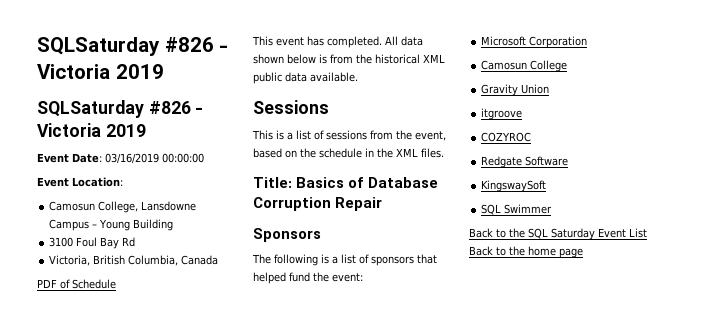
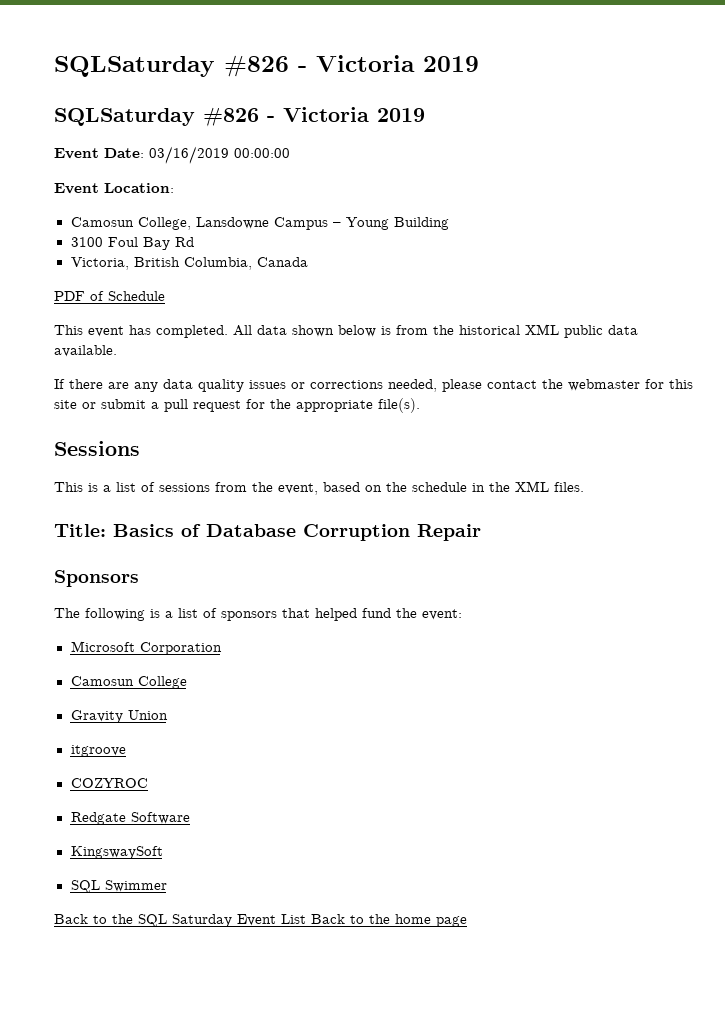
(358, 77) none -> [54,379,693,392] [54,398,420,413] // If there are any data quality issues or corrections needed, please contact the webmaster for this site or submit a pull request for the appropriate file(s).

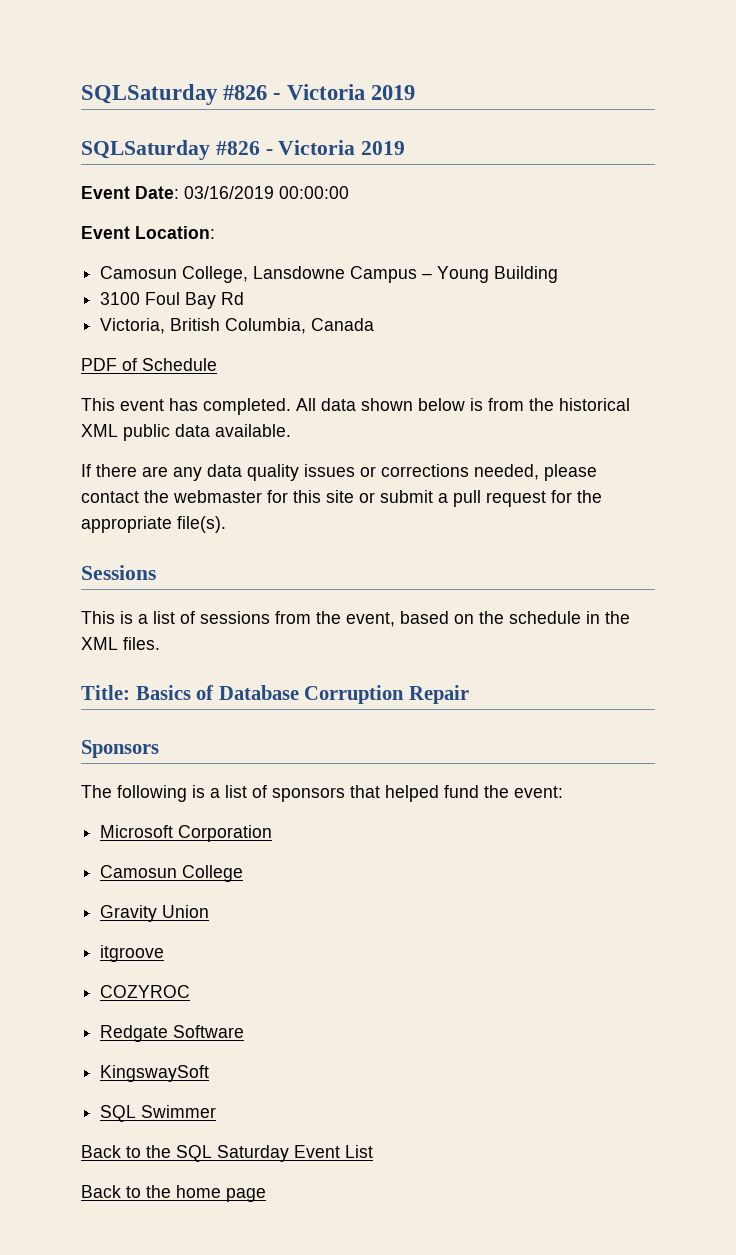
(306, 919) none -> (373, 1151) //

